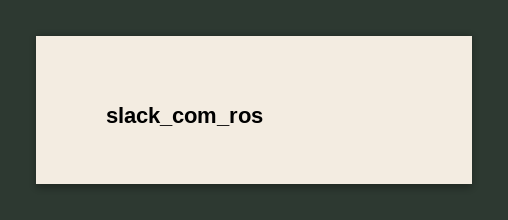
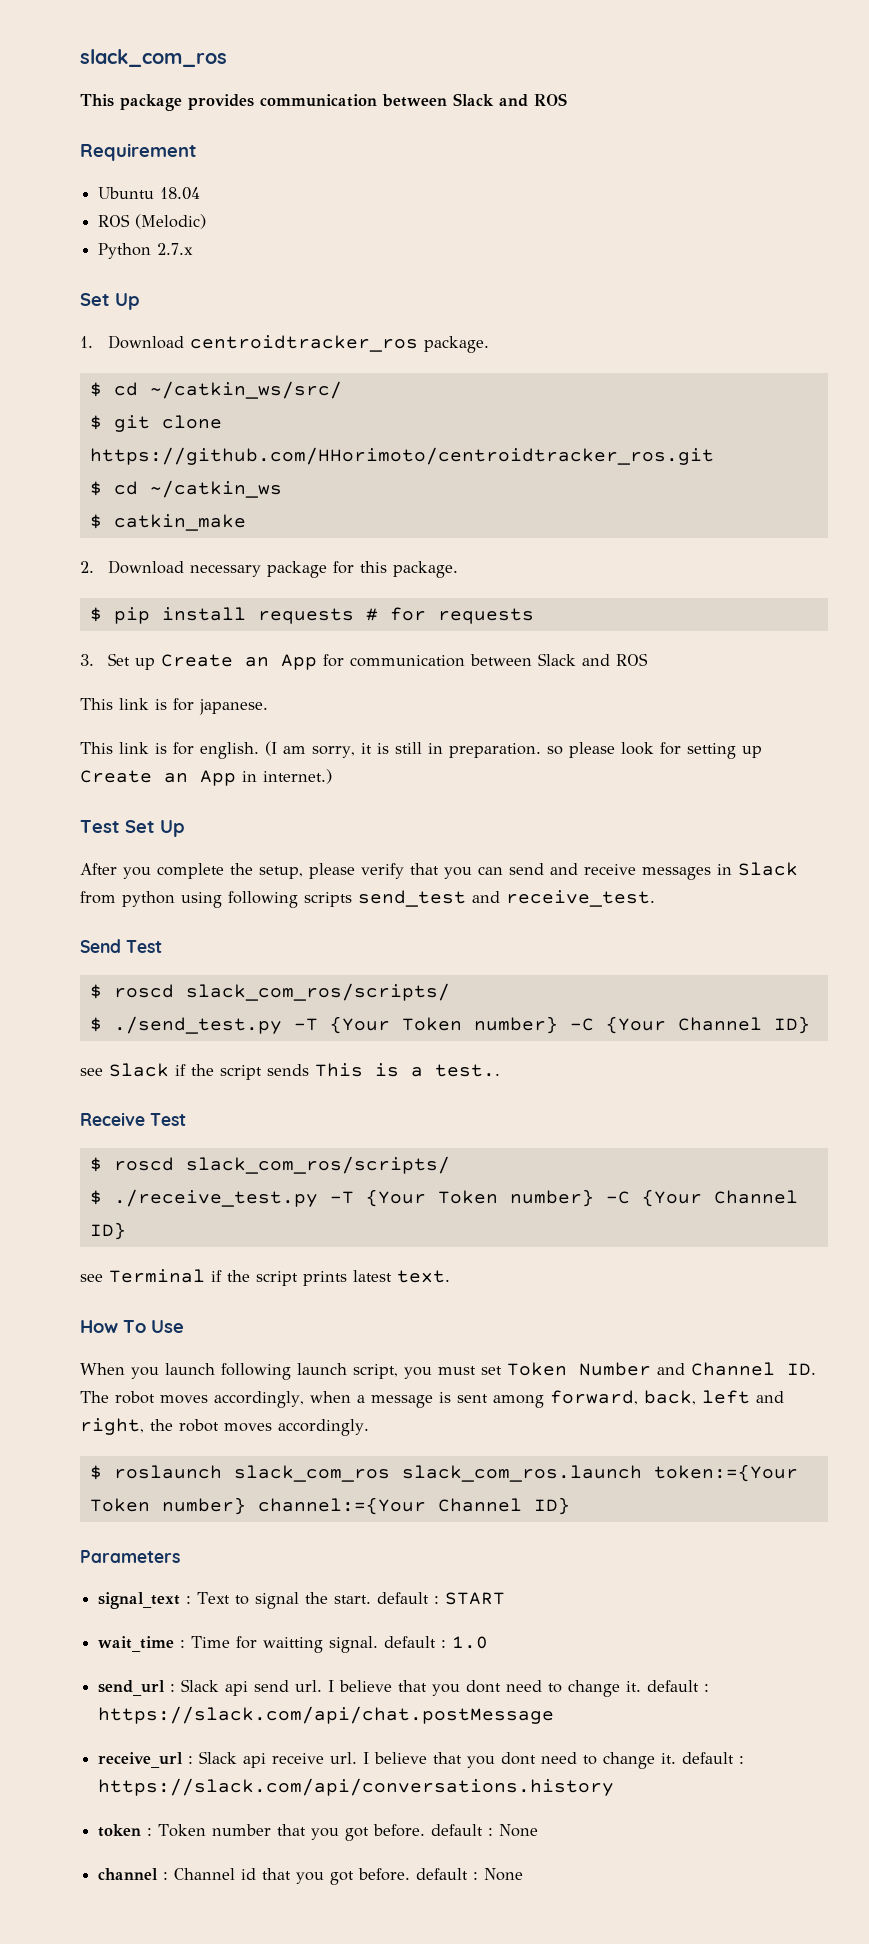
[106,107,263,126] slack_com_ros -> [80,49,227,67] [80,93,567,111] [80,143,197,161] [98,187,201,200] [98,214,207,229] [98,243,194,259] [80,293,140,310] [80,335,490,353] [89,381,342,399] [89,415,222,432] [89,447,714,465] [89,480,282,498] [89,514,246,531] [80,560,459,578] [89,607,534,624] [80,653,649,670] [80,698,268,715] [80,741,762,759] [80,769,332,786] [80,820,185,837] [80,862,798,880] [80,890,655,908] [80,939,162,953] [89,983,450,1001] [89,1016,810,1034] [80,1063,500,1080] [80,1112,186,1126] [89,1156,450,1174] [89,1189,798,1207] [89,1222,126,1240] [80,1269,450,1286] [80,1320,184,1333] [80,1362,816,1380] [80,1390,784,1408] [80,1418,369,1436] [89,1464,798,1482] [89,1497,570,1515] [80,1550,180,1563] [98,1592,506,1609] [98,1636,489,1653] [98,1679,710,1697] [98,1706,555,1724] [98,1751,745,1769] [98,1778,615,1796] [98,1824,539,1841] [98,1868,524,1885] slack_com_ros // This package provides communication between Slack and ROS // Requirement // Ubuntu 18.04 // ROS (Melodic) // Python 2.7.x // Set Up // 1. Download centroidtracker_ros package. // $ cd ~/catkin_ws/src/ // $ git clone https://github.com/HHorimoto/centroidtracker_ros.git // $ cd ~/catkin_ws // $ catkin_make // 2. Download necessary package for this package. // $ pip install requests # for requests // 3. Set up Create an App for communication between Slack and ROS // This link is for japanese. // This link is for english. (I am sorry, it is still in preparation. so please look for setting up Create an App in internet.) // Test Set Up // After you complete the setup, please verify that you can send and receive messages in Slack from python using following scripts send_test and receive_test. // Send Test // $ roscd slack_com_ros/scripts/ // $ ./send_test.py -T {Your Token number} -C {Your Channel ID} // see Slack if the script sends This is a test.. // Receive Test // $ roscd slack_com_ros/scripts/ // $ ./receive_test.py -T {Your Token number} -C {Your Channel ID} // see Terminal if the script prints latest text. // How To Use // When you launch following launch script, you must set Token Number and Channel ID. The robot moves accordingly, when a message is sent among forward, back, left and right, the robot moves accordingly. // $ roslaunch slack_com_ros slack_com_ros.launch token:={Your Token number} channel:={Your Channel ID} // Parameters // signal_text : Text to signal the start. default : START // wait_time : Time for waitting signal. default : 1.0 // send_url : Slack api send url. I believe that you dont need to change it. default : https://slack.com/api/chat.postMessage // receive_url : Slack api receive url. I believe that you dont need to change it. default : https://slack.com/api/conversations.history // token : Token number that you got before. default : None // channel : Channel id that you got before. default : None

